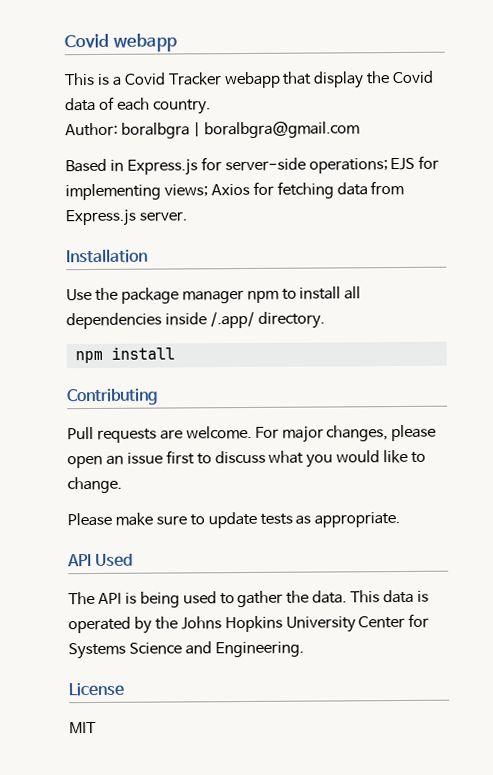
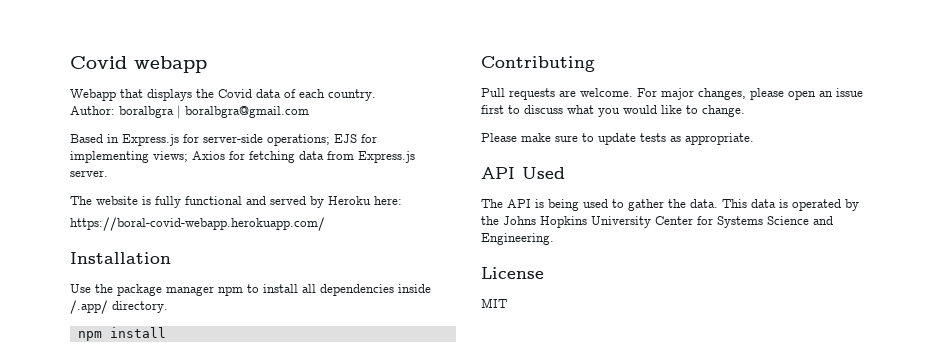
[64,71,365,89] This is a Covid Tracker webapp that display -> [70,89,192,101] Webapp that displays
(187, 216) none -> [70,196,402,208] [70,217,325,231] // The website is fully functional and served by Heroku here: // https://boral-covid-webapp.herokuapp.com/

